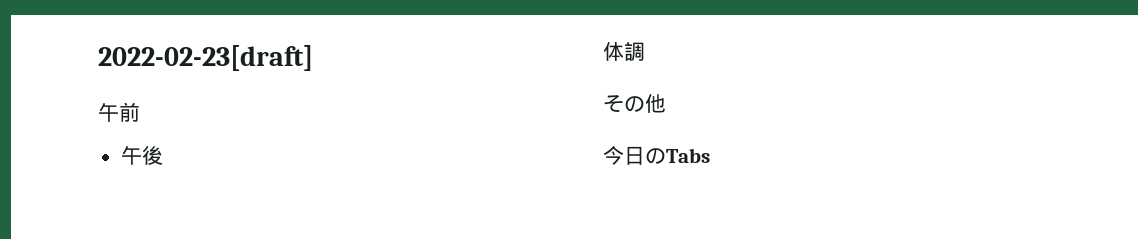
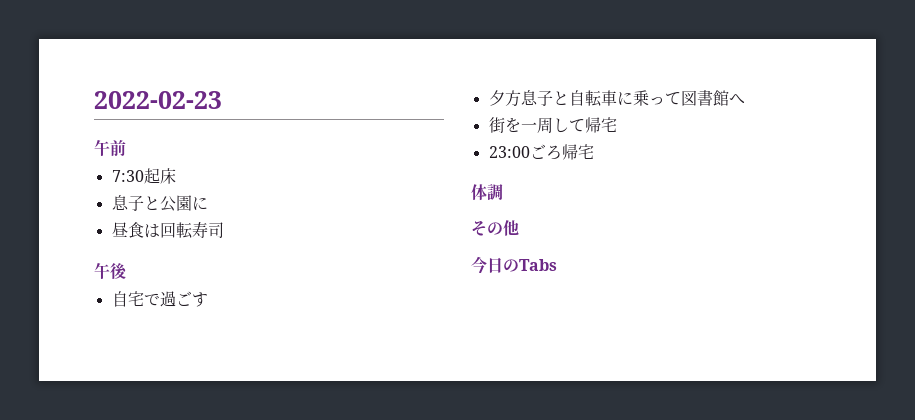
[98,45,313,71] 2022-02-23[draft] -> [94,91,222,109] 2022-02-23
[120,145,163,165] 午後 -> [111,168,176,184] [111,195,208,212] [111,222,224,239] [94,262,127,279] [111,291,208,307] [488,90,745,107] [488,117,617,134] [488,144,594,160] 7:30起床 // 息子と公園に // 昼食は回転寿司 // 午後 // 自宅で過ごす // 夕方息子と自転車に乗って図書館へ // 街を一周して帰宅 // 23:00ごろ帰宅

